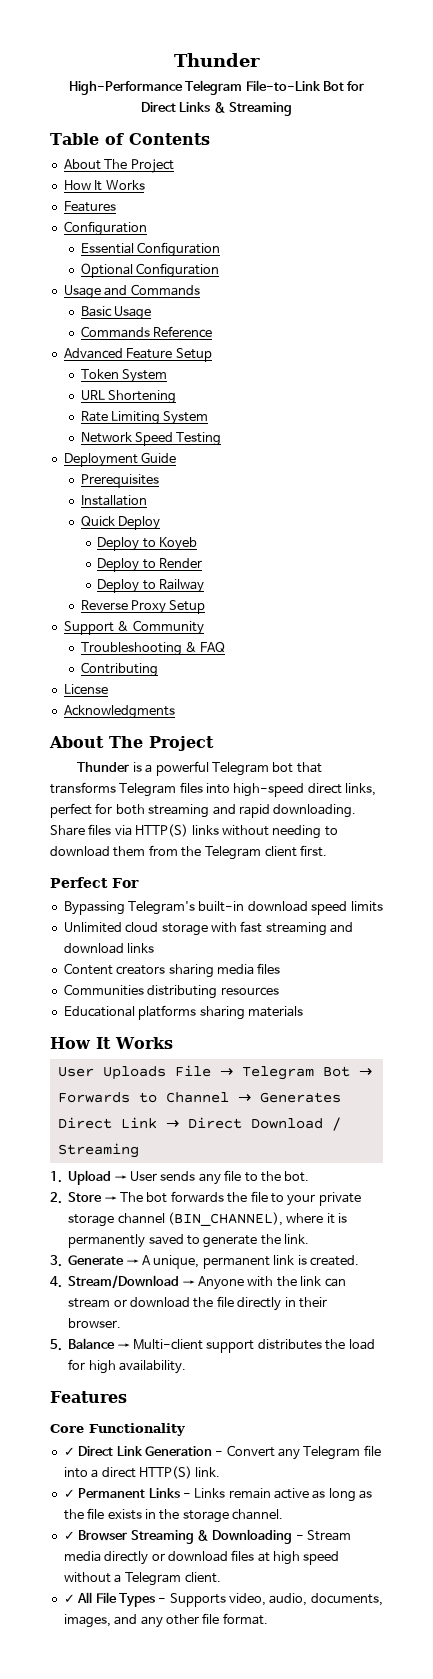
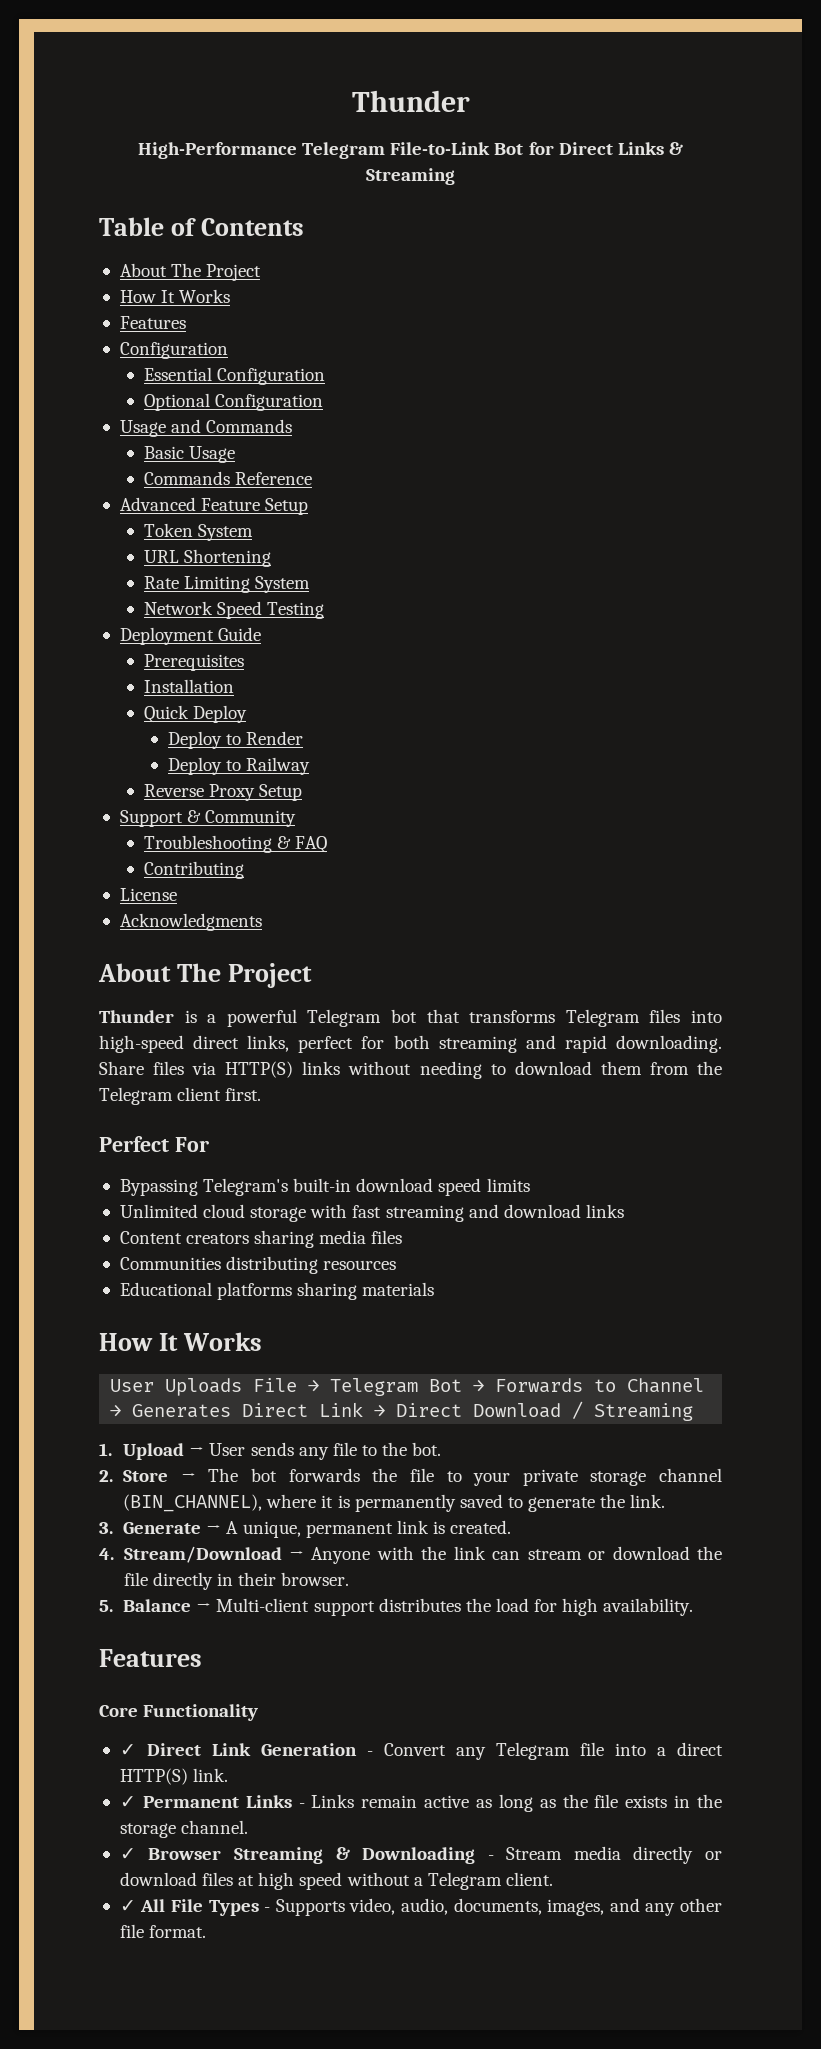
[97,537,198,551] // Deploy to Koyeb -> (248, 714) none

